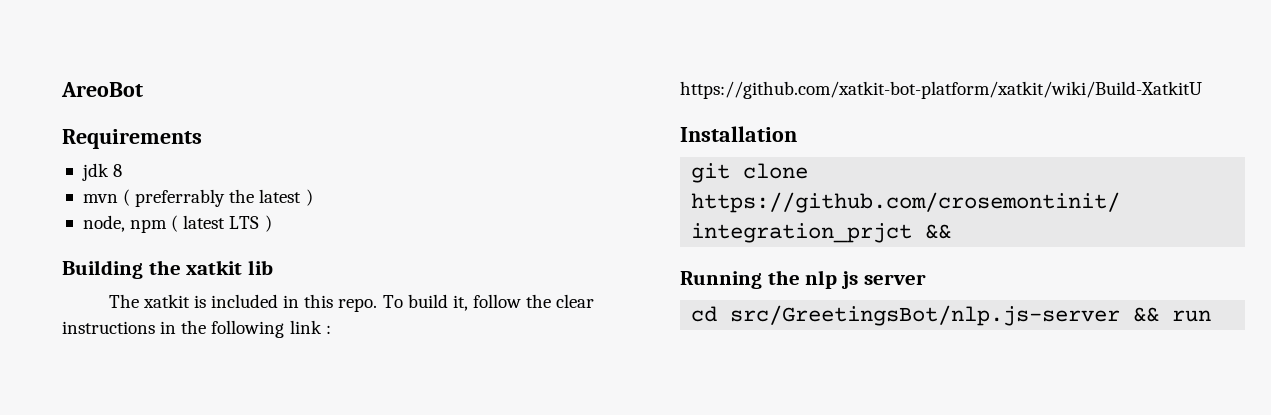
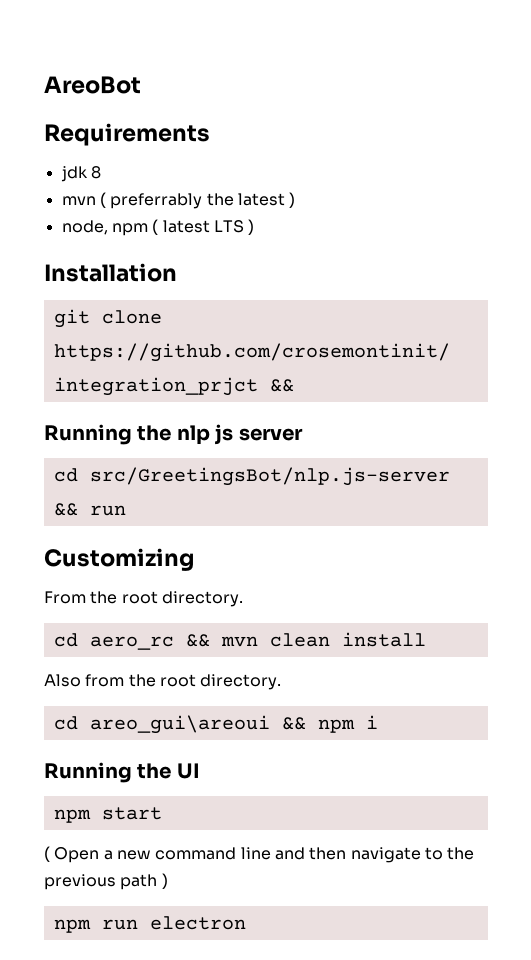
[62,260,274,279] [108,294,595,312] [62,320,331,338] [680,81,1202,99] // Building the xatkit lib // The xatkit is included in this repo. To build it, follow the clear instructions in the following link : https://github.com/xatkit-bot-platform/xatkit/wiki/Build-XatkitU -> (255, 227) none
(1212, 316) none -> [44,548,194,571] [44,591,243,607] [53,632,426,650] [44,674,282,690] [53,715,378,734] [44,762,200,783] [53,807,162,823] [44,846,475,863] [44,873,168,890] [53,916,246,933] // Customizing // From the root directory. // cd aero_rc && mvn clean install // Also from the root directory. // cd areo_gui\areoui && npm i // Running the UI // npm start // ( Open a new command line and then navigate to the previous path ) // npm run electron

